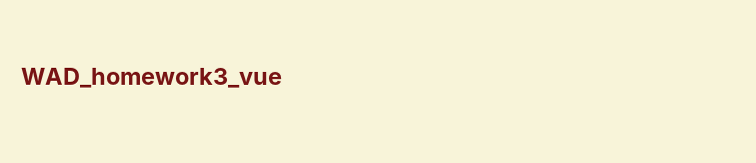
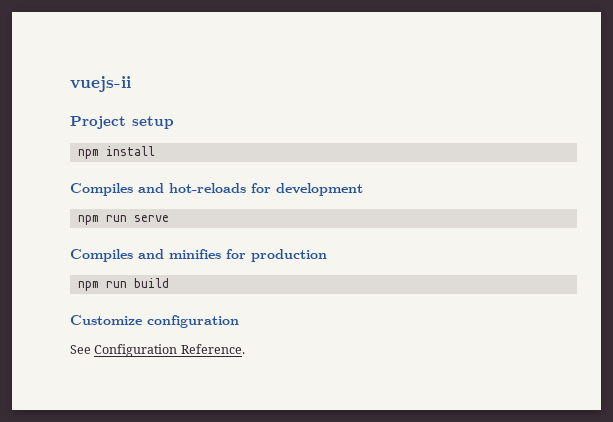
[20,67,283,88] WAD_homework3_vue -> [70,76,131,92] [70,116,174,129] [77,146,155,159] [70,183,363,196] [77,215,169,225] [70,249,327,262] [77,278,169,291] [70,315,239,328] [70,344,245,357] vuejs-ii // Project setup // npm install // Compiles and hot-reloads for development // npm run serve // Compiles and minifies for production // npm run build // Customize configuration // See Configuration Reference.

